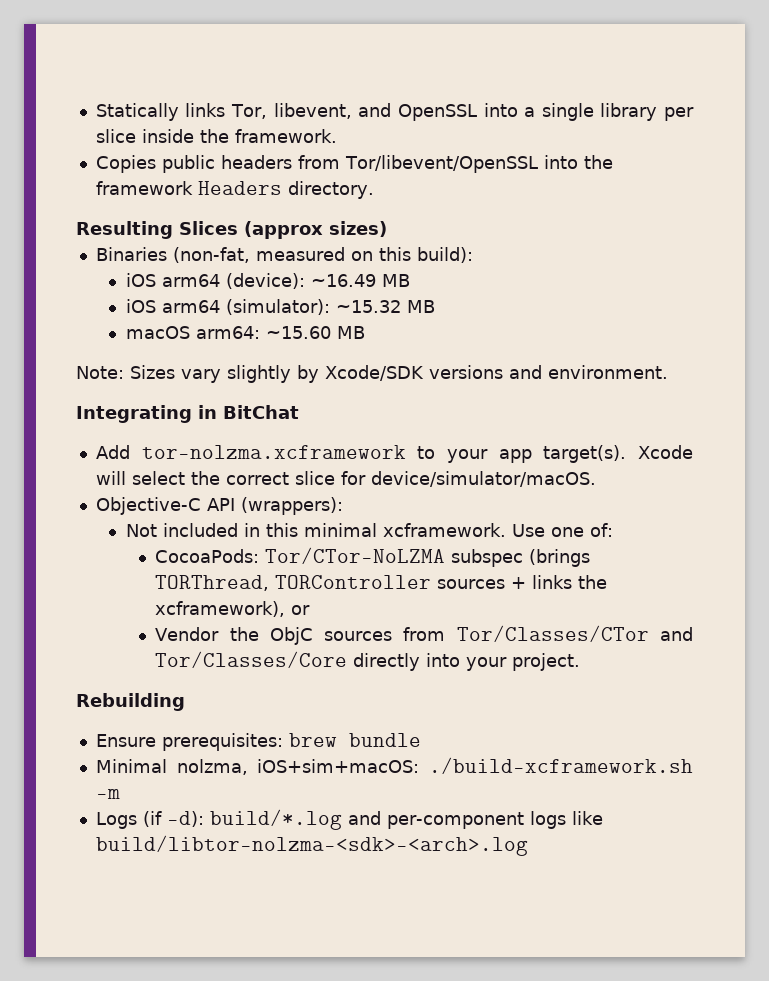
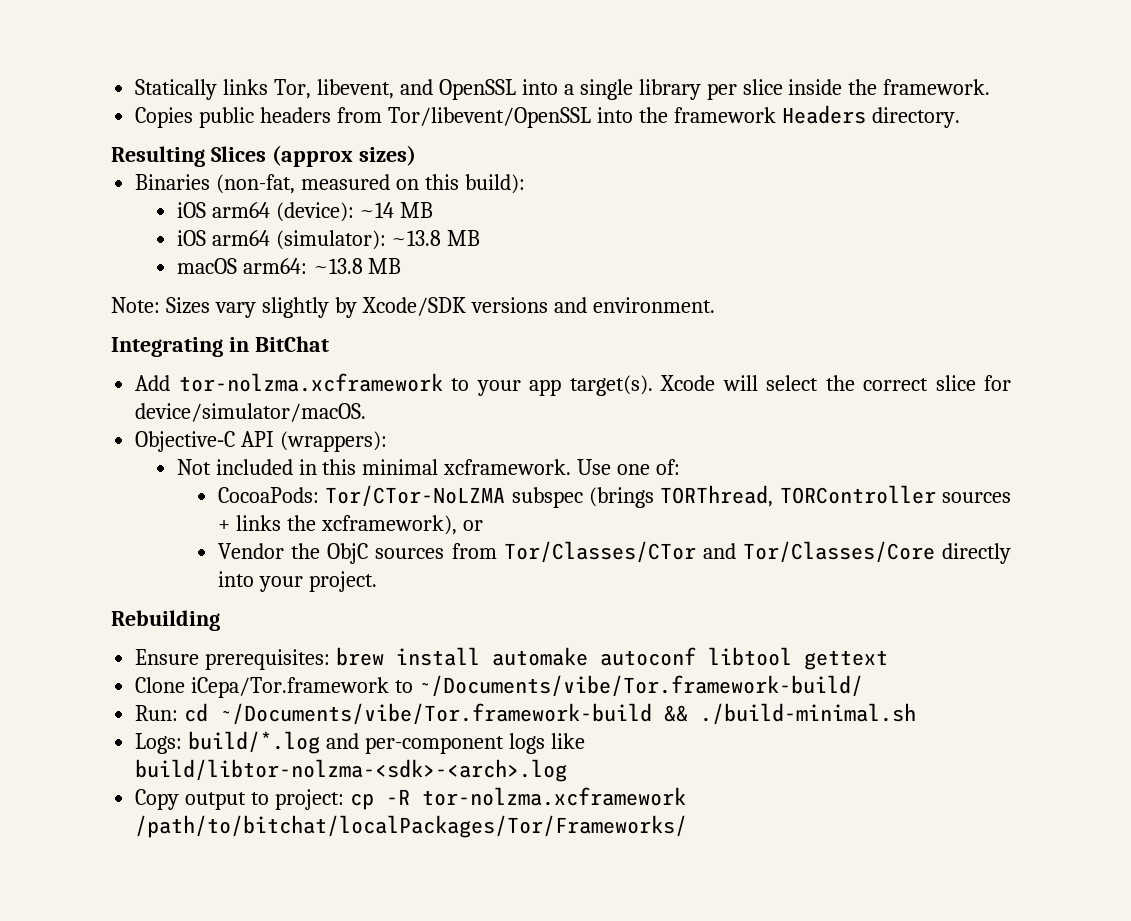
[310,274,376,287] ~16.49 -> [359,202,395,218] ~14
[335,300,401,313] ~15.32 -> [391,230,442,246] ~13.8
[265,326,331,339] ~15.60 -> [312,258,363,274] ~13.8
[348,733,421,747] [95,757,693,775] [95,789,120,799] [95,811,204,829] bundle // Minimal nolzma, iOS+sim+macOS: ./build-xcframework.sh -m // Logs (if -d): -> [396,647,889,670] [135,675,864,698] [135,703,917,725] [135,733,183,754] install automake autoconf libtool gettext // Clone iCepa/Tor.framework to ~/Documents/vibe/Tor.framework-build/ // Run: cd ~/Documents/vibe/Tor.framework-build && ./build-minimal.sh // Logs:
(528, 845) none -> [135,787,686,810] [135,815,688,838] // Copy output to project: cp -R tor-nolzma.xcframework /path/to/bitchat/localPackages/Tor/Frameworks/

